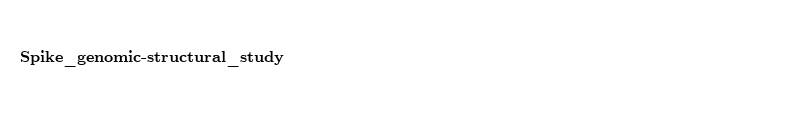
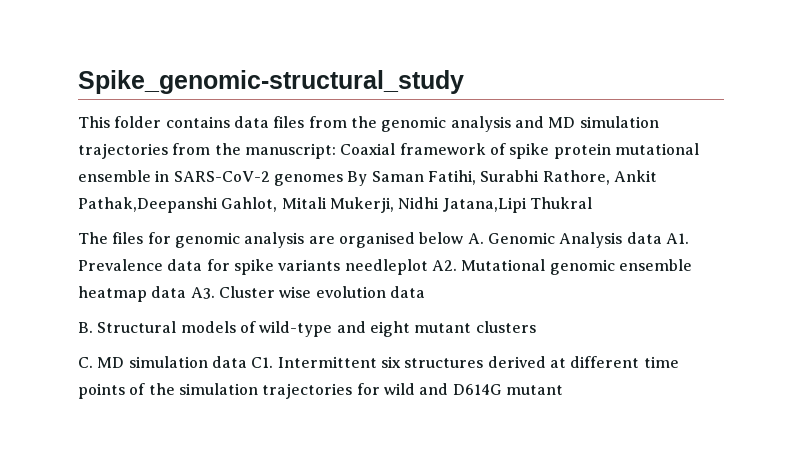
(284, 58) none -> [78,116,659,132] [78,143,699,159] [78,170,657,186] [78,197,592,213] [78,232,689,248] [78,259,692,275] [78,286,425,302] [78,321,536,337] [78,356,679,368] [78,383,563,399] // This folder contains data files from the genomic analysis and MD simulation trajectories from the manuscript: Coaxial framework of spike protein mutational ensemble in SARS-CoV-2 genomes By Saman Fatihi, Surabhi Rathore, Ankit Pathak,Deepanshi Gahlot, Mitali Mukerji, Nidhi Jatana,Lipi Thukral // The files for genomic analysis are organised below A. Genomic Analysis data A1. Prevalence data for spike variants needleplot A2. Mutational genomic ensemble heatmap data A3. Cluster wise evolution data // B. Structural models of wild-type and eight mutant clusters // C. MD simulation data C1. Intermittent six structures derived at different time points of the simulation trajectories for wild and D614G mutant

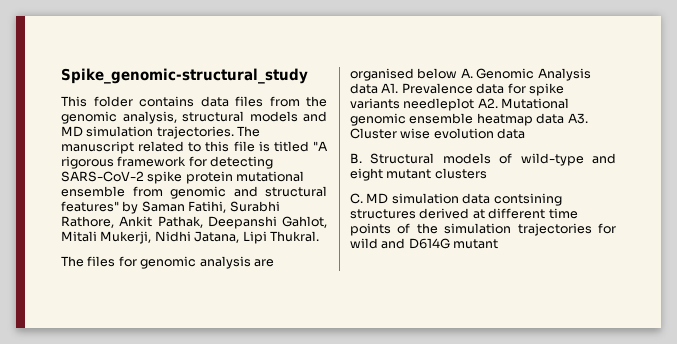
[450,116,659,132] [78,143,699,159] [78,170,368,186] analysis and MD simulation trajectories from the manuscript: Coaxial framework of spike protein mutational ensemble in SARS-CoV-2 genomes By -> [122,111,327,124] [61,126,261,139] [61,141,328,154] [61,156,274,169] [61,171,305,184] [61,186,327,199] [61,201,139,214] analysis, structural models and MD simulation trajectories. The manuscript related to this file is titled "A rigorous framework for detecting SARS-CoV-2 spike protein mutational ensemble from genomic and structural features" by
[78,197,218,213] Pathak,Deepanshi -> [157,216,277,229] Pathak, Deepanshi
[442,197,592,213] Jatana,Lipi Thukral -> [194,231,319,244] Jatana, Lipi Thukral.
[251,356,401,368] C1. Intermittent six -> [493,193,562,206] contsining

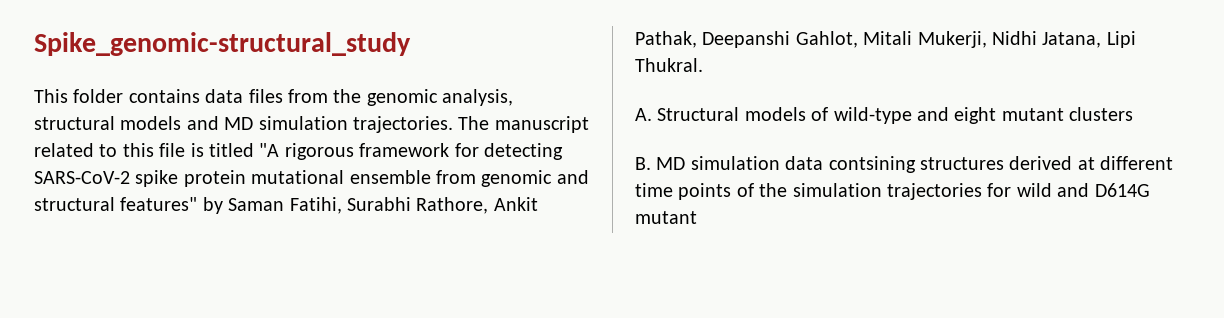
[61,256,274,269] [350,68,591,81] [350,83,564,96] [350,98,570,111] [350,113,588,126] [350,128,526,139] [350,153,362,164] The files for genomic analysis are organised below A. Genomic Analysis data A1. Prevalence data for spike variants needleplot A2. Mutational genomic ensemble heatmap data A3. Cluster wise evolution data // B. -> [635,108,652,121] A.
[350,193,363,204] C. -> [635,157,651,170] B.

